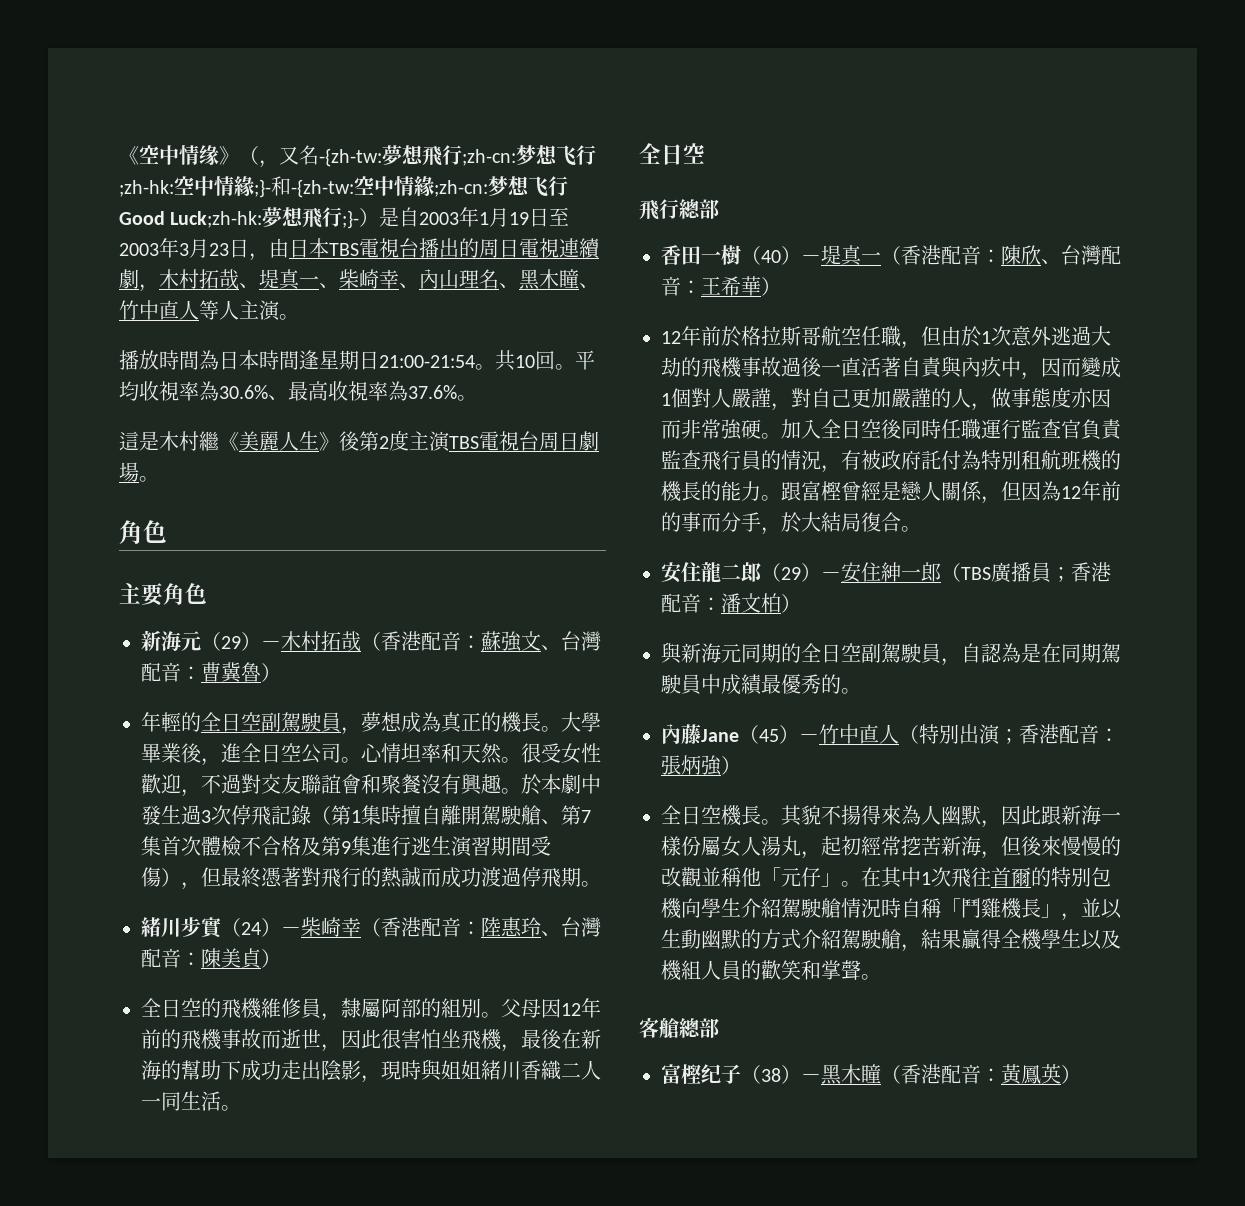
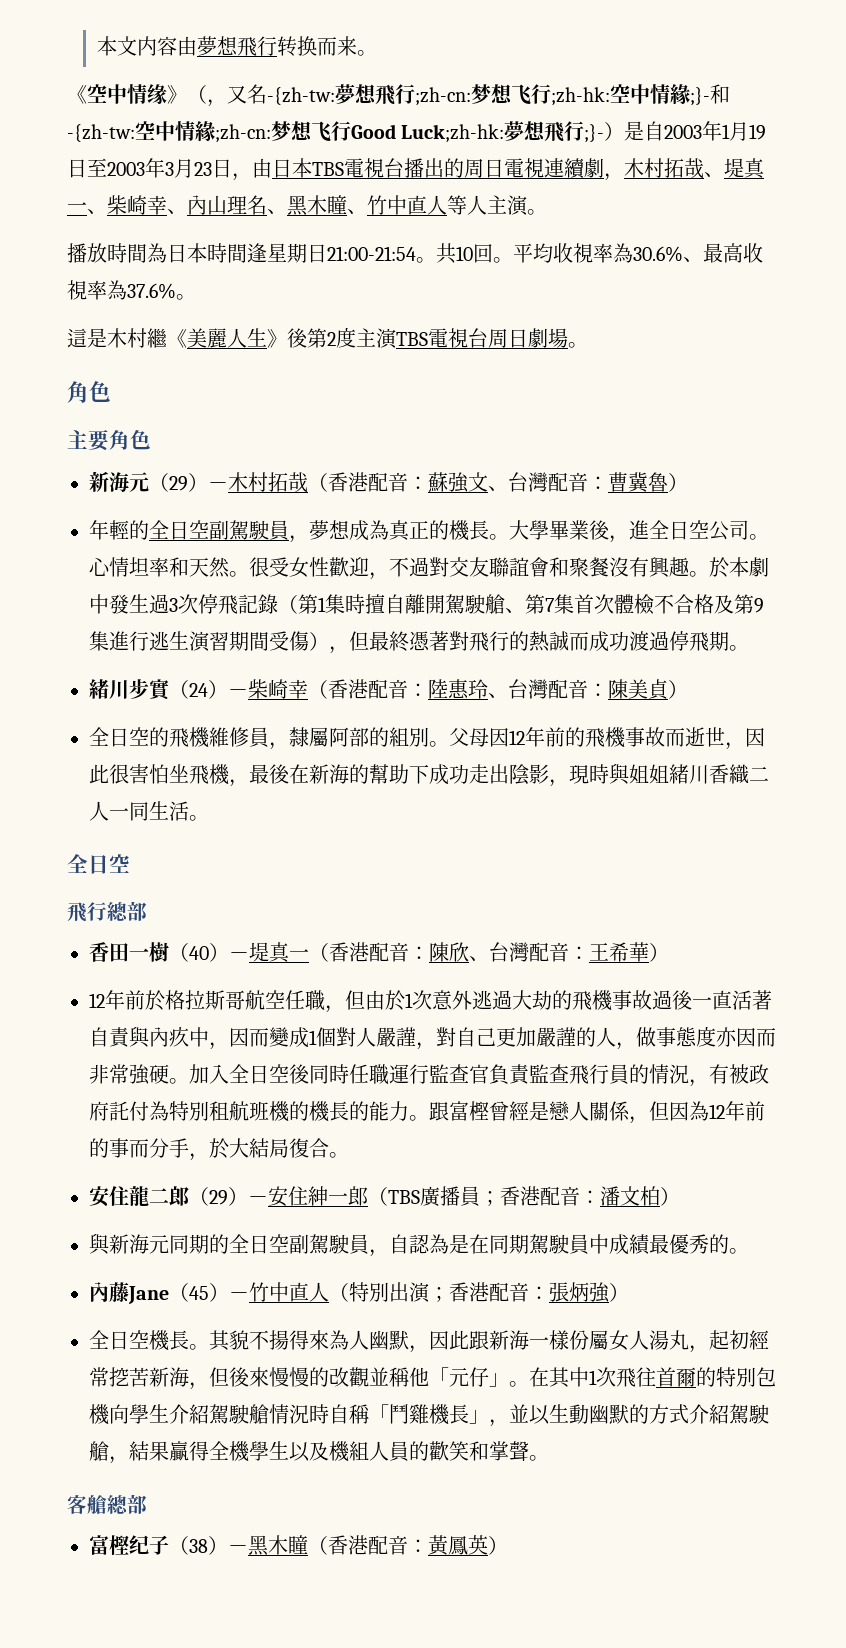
(119, 155) none -> [97,36,378,57] 本文内容由夢想飛行转换而来。 //

